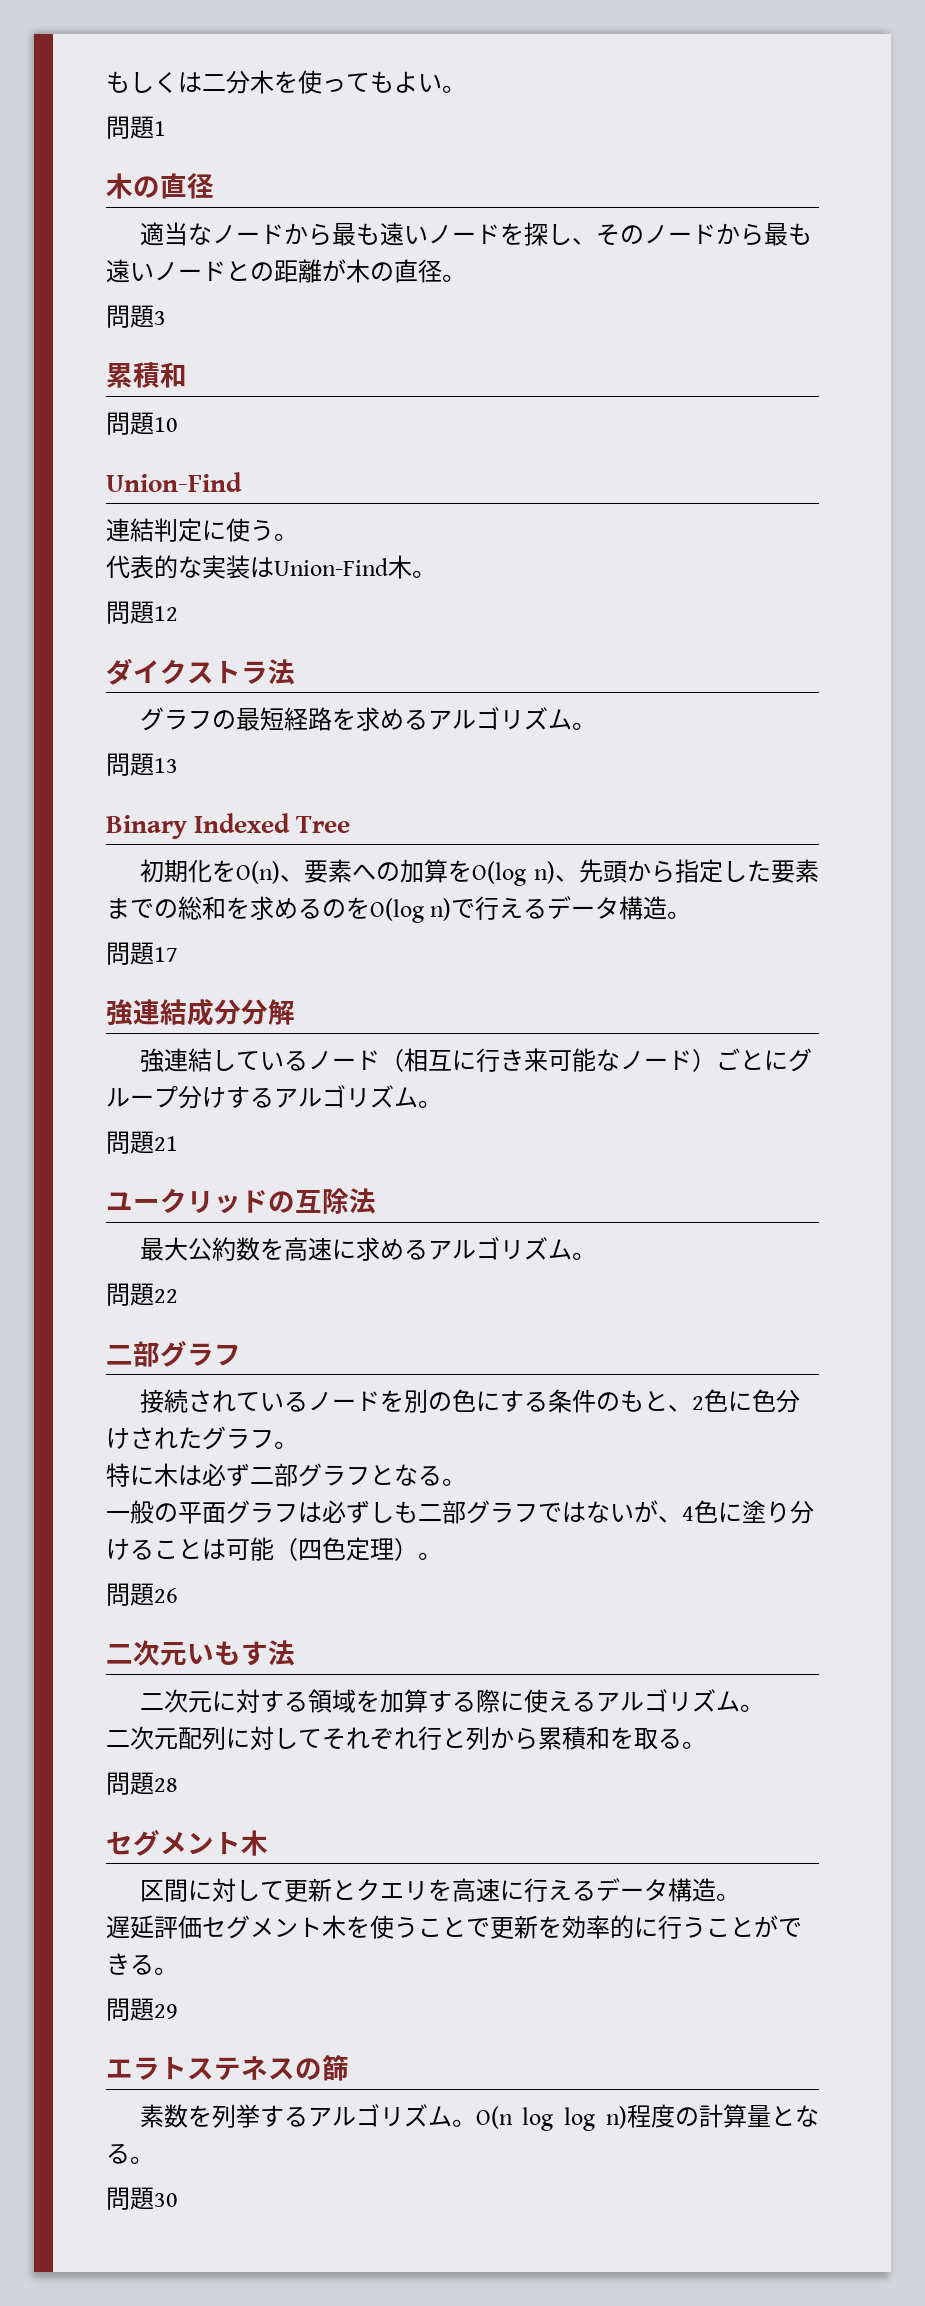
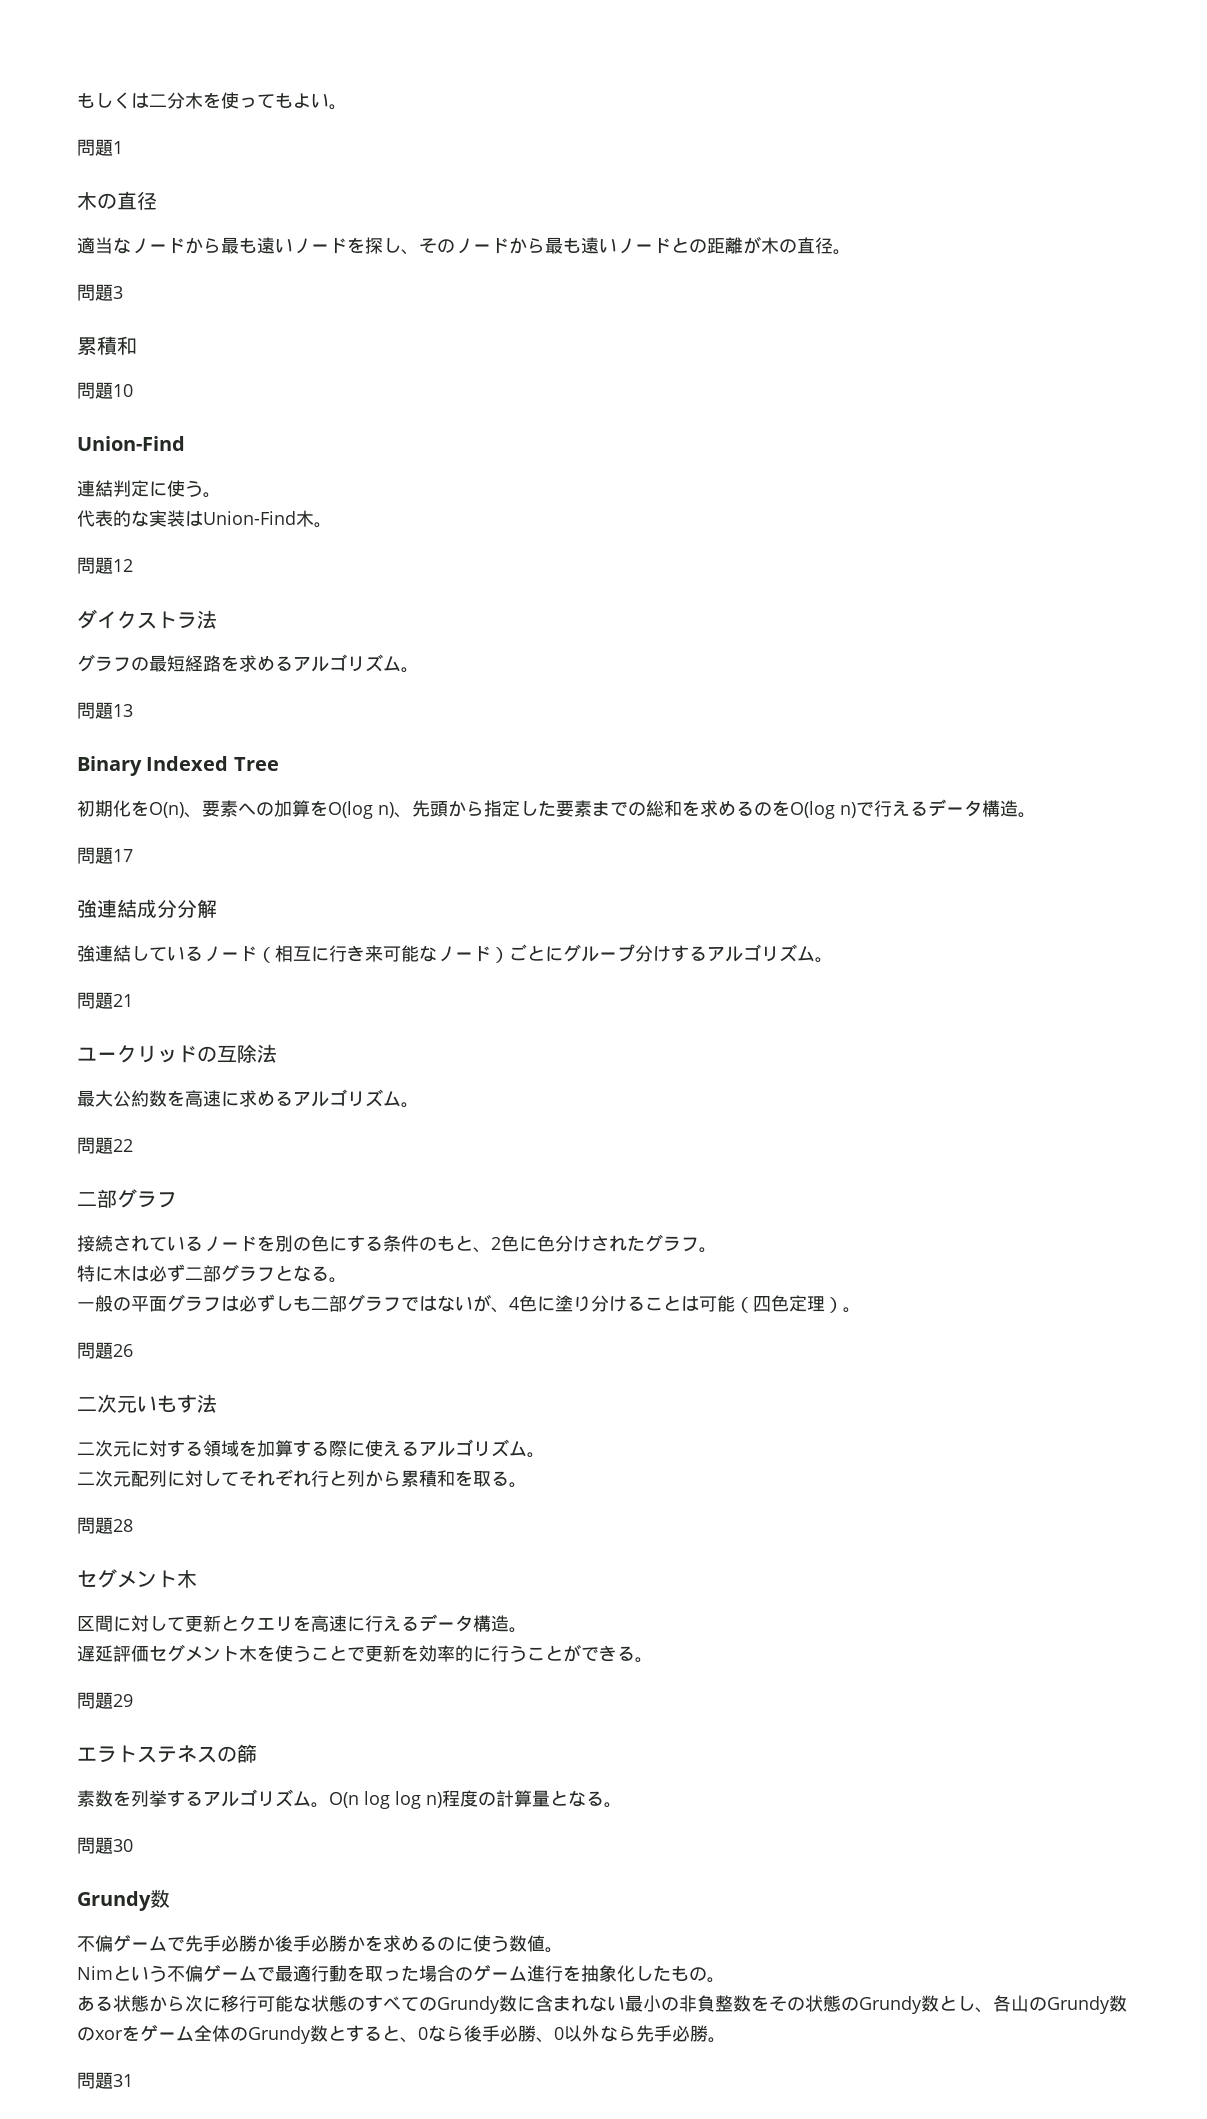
(178, 2200) none -> [77,1889,170,1911] [77,1935,563,1953] [77,1965,725,1983] [77,1995,1127,2014] [77,2025,726,2044] [77,2072,133,2089] // Grundy数 // 不偏ゲームで先手必勝か後手必勝かを求めるのに使う数値。 // Nimという不偏ゲームで最適行動を取った場合のゲーム進行を抽象化したもの。 // ある状態から次に移行可能な状態のすべてのGrundy数に含まれない最小の非負整数をその状態のGrundy数とし、各山のGrundy数のxorをゲーム全体のGrundy数とすると、0なら後手必勝、0以外なら先手必勝。 // 問題31

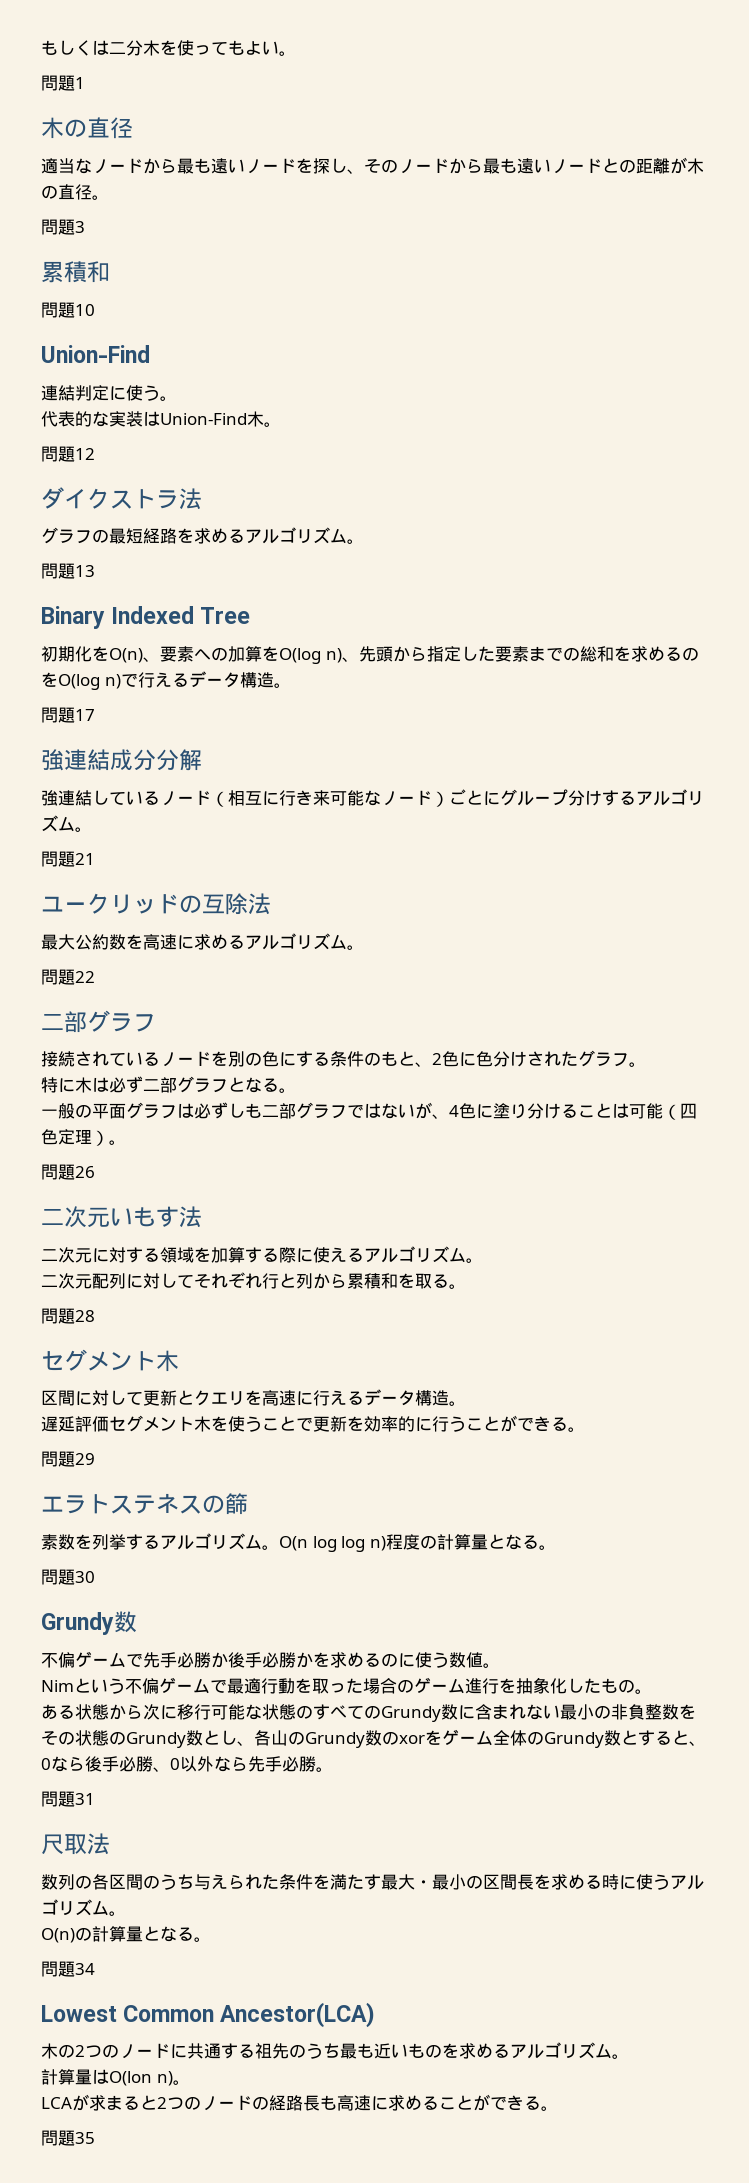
(133, 2080) none -> [41,1833,110,1855] [41,1874,704,1890] [41,1899,126,1916] [41,1926,211,1943] [41,1961,95,1977] [41,2002,376,2028] [41,2042,629,2059] [41,2069,190,2086] [41,2094,558,2111] [41,2130,95,2146] // 尺取法 // 数列の各区間のうち与えられた条件を満たす最大・最小の区間長を求める時に使うアルゴリズム。 // O(n)の計算量となる。 // 問題34 // Lowest Common Ancestor(LCA) // 木の2つのノードに共通する祖先のうち最も近いものを求めるアルゴリズム。 // 計算量はO(lon n)。 // LCAが求まると2つのノードの経路長も高速に求めることができる。 // 問題35

